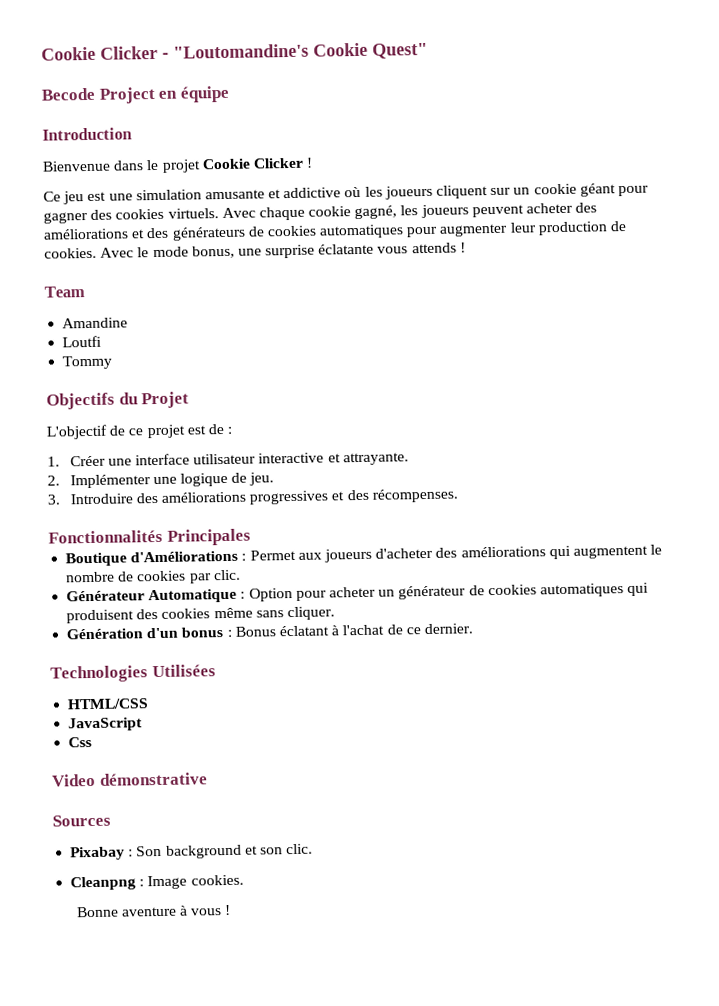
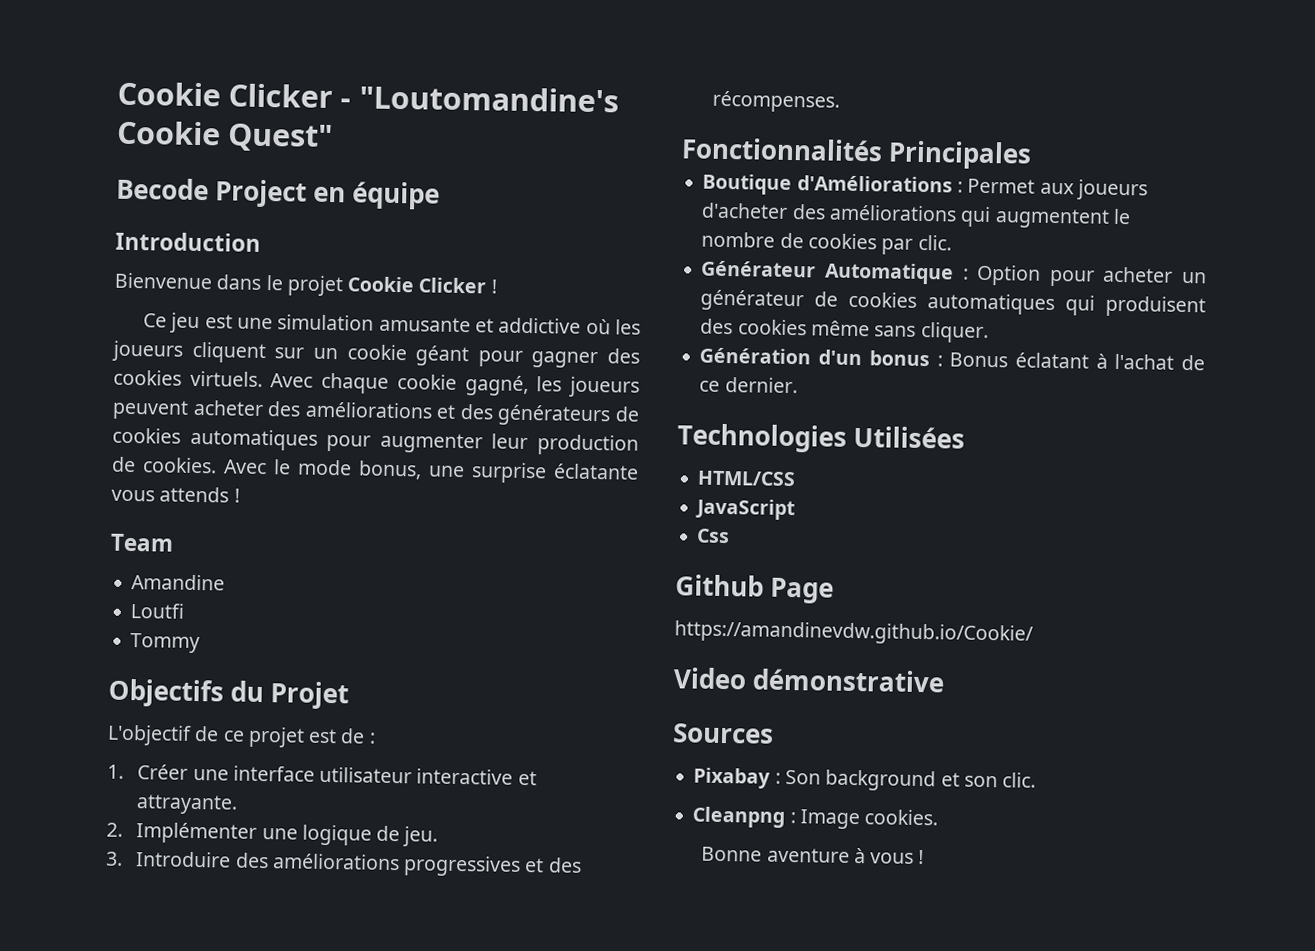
(93, 742) none -> [675,574,835,604] [674,620,1034,646] // Github Page // https://amandinevdw.github.io/Cookie/

